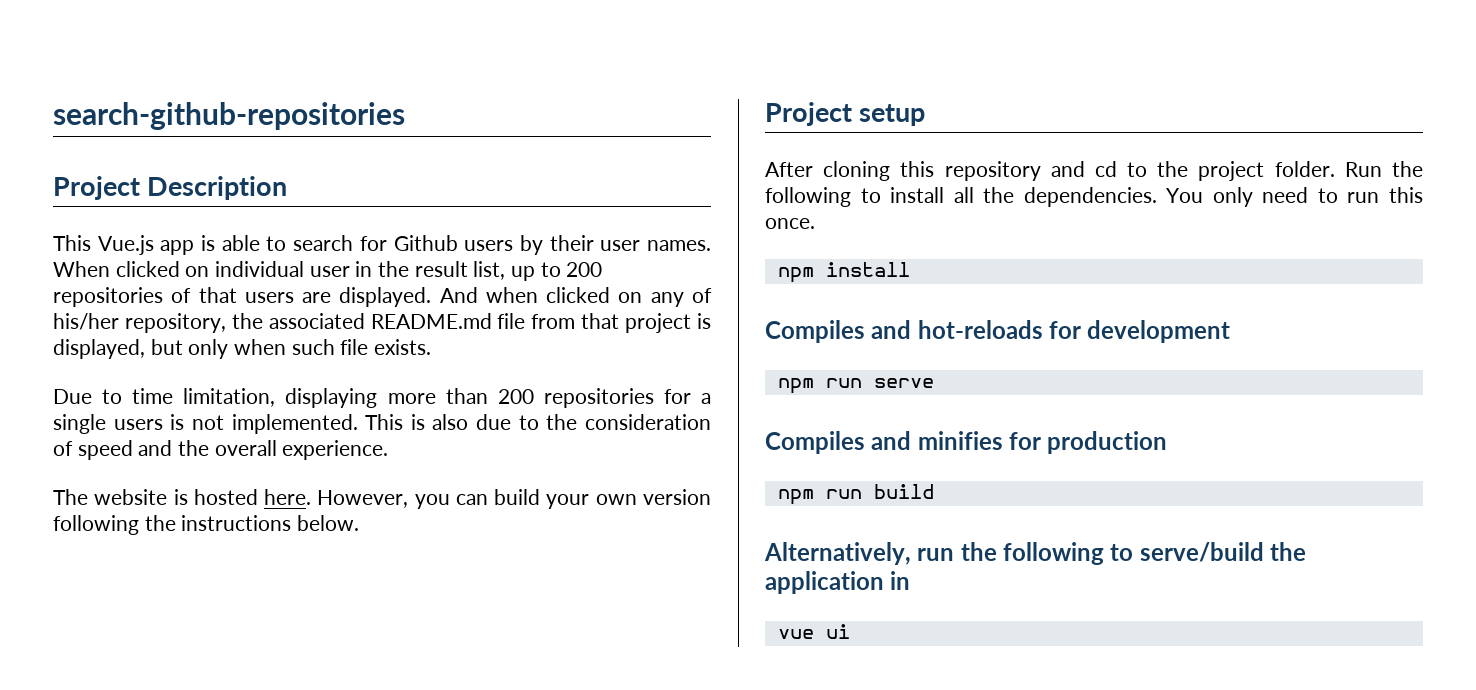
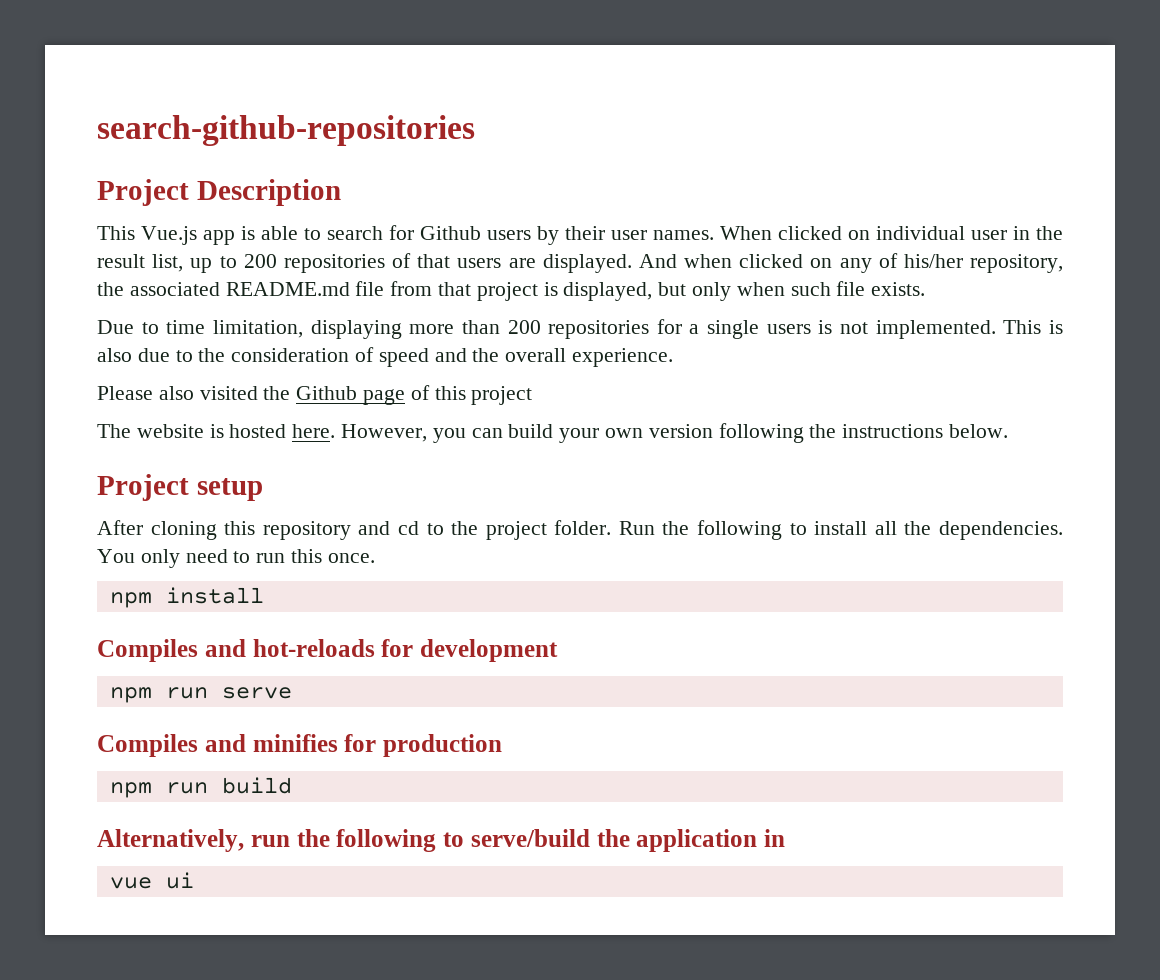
(389, 450) none -> [97,385,533,405] // Please also visited the Github page of this project

